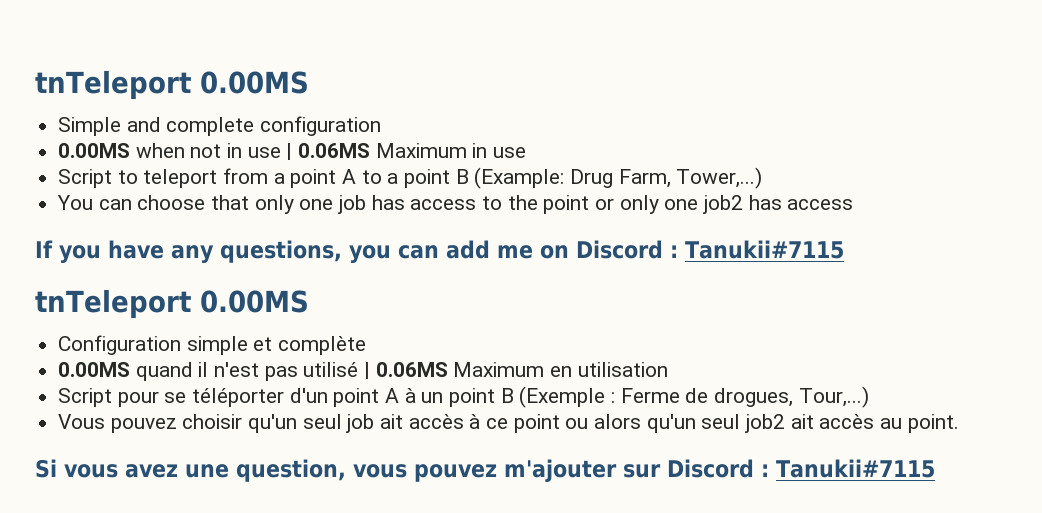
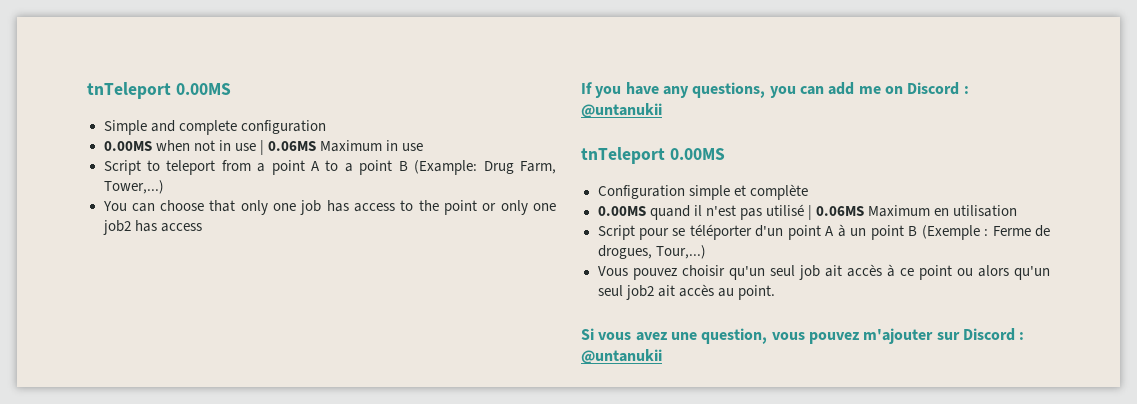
[685,240,844,259] Tanukii#7115 -> [581,103,662,118] @untanukii
[776,459,935,478] Tanukii#7115 -> [581,349,662,364] @untanukii

